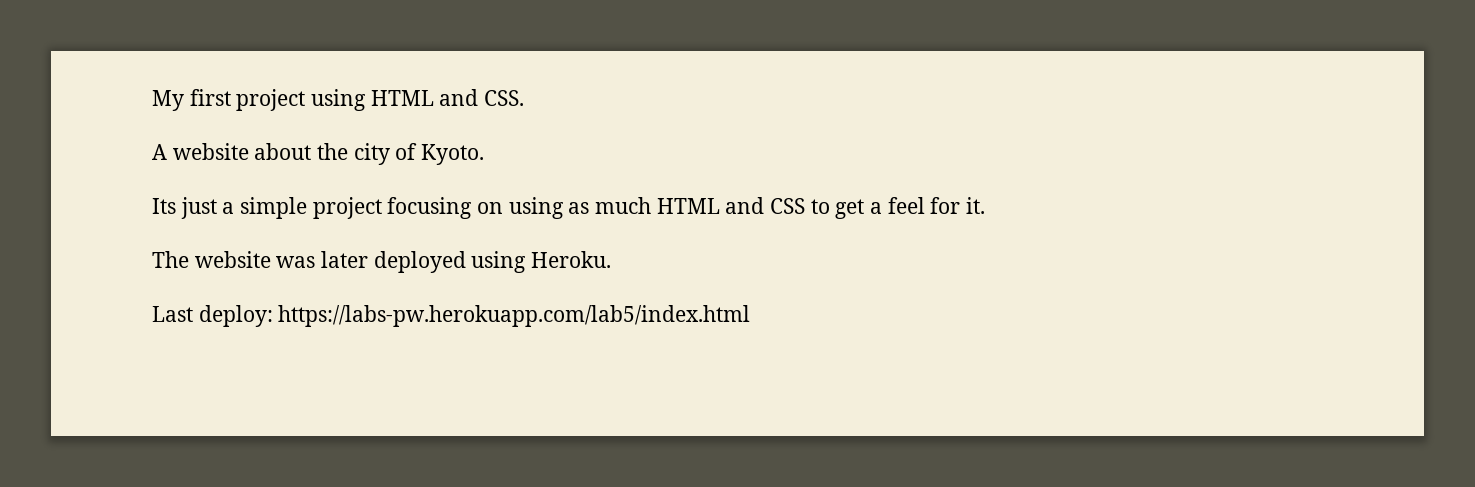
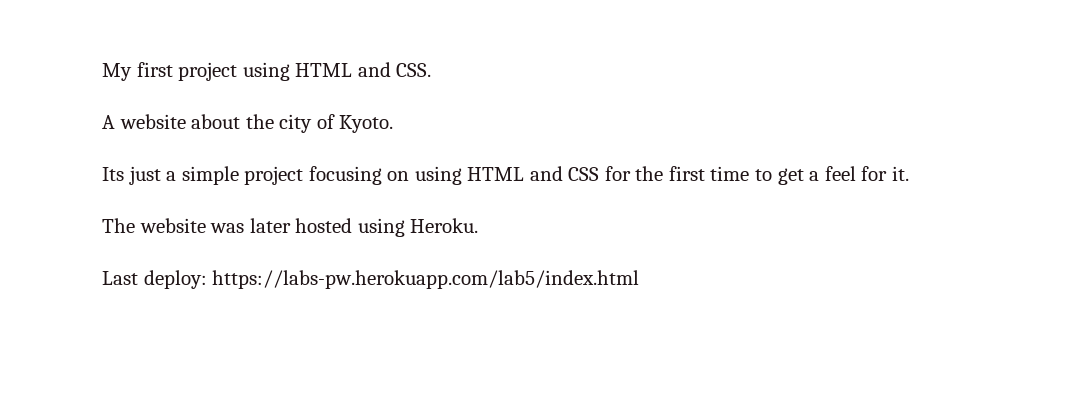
[568,197,652,214] as much -> (462, 175) none
(806, 206) none -> [604,166,750,181] for the first time
[373,251,466,273] deployed -> [295,218,353,233] hosted

